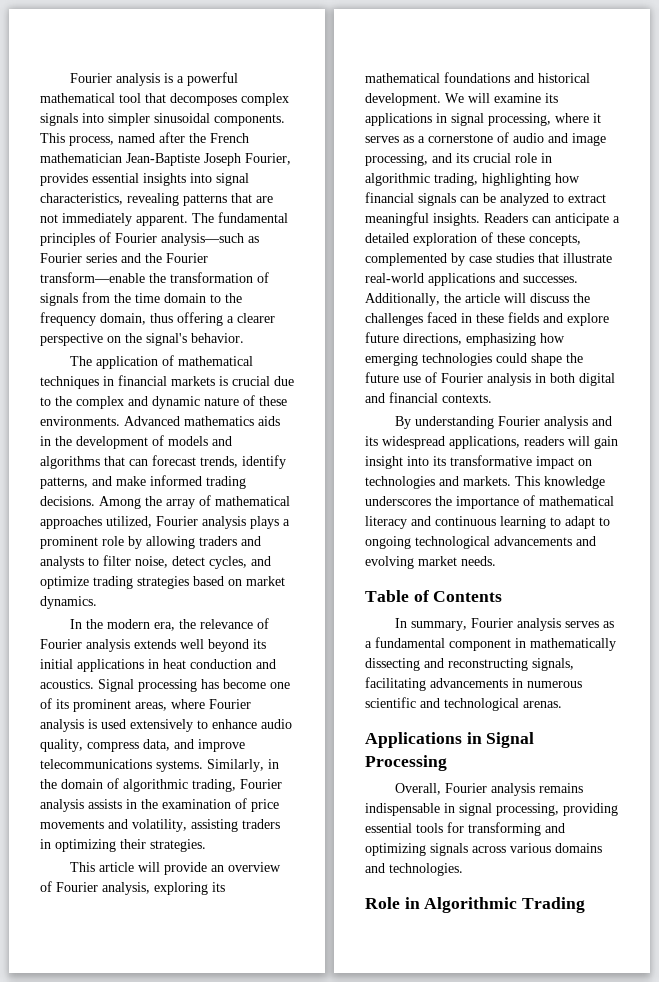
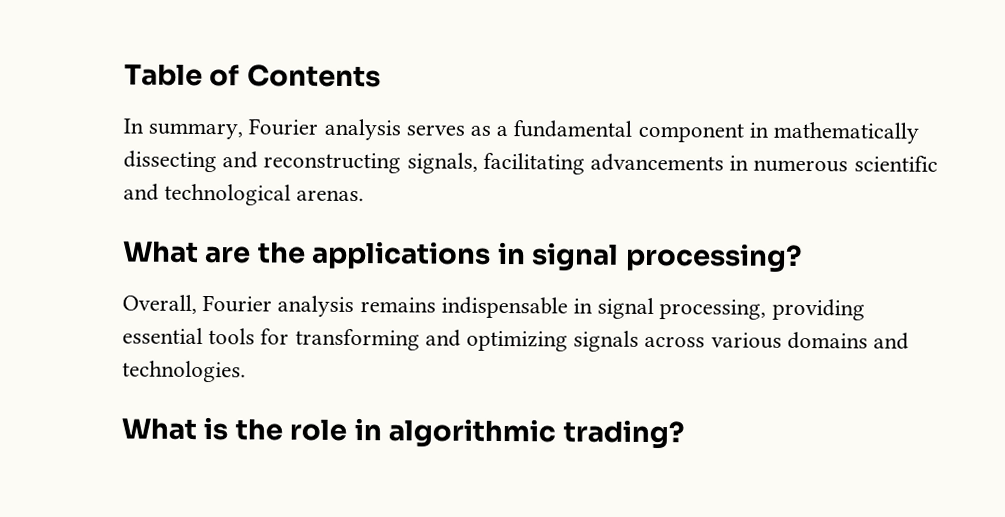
[69,72,238,86] [40,93,289,106] [40,113,285,126] [40,132,249,146] [40,153,291,166] [40,173,249,186] [40,193,273,206] [40,212,288,226] [40,232,259,246] [40,253,208,263] [40,272,269,283] [40,292,242,306] [40,312,275,326] [40,333,244,346] [69,355,253,369] [40,375,294,389] [40,395,287,409] [40,416,280,426] [40,435,232,449] [40,455,286,469] [40,475,246,489] [40,495,290,509] [40,516,290,529] [40,536,261,549] [40,555,271,569] [40,576,285,589] [40,596,97,609] [69,618,269,631] [40,639,266,652] [40,659,276,672] [40,679,290,692] [40,698,251,712] [40,719,292,732] [40,739,245,752] [40,759,279,772] [40,778,282,792] [40,798,279,812] [40,819,280,832] [40,839,206,852] [69,862,281,875] [40,881,225,895] [365,72,590,83] [365,93,558,106] [365,113,601,126] [365,132,606,146] [365,153,552,166] [365,173,580,186] [365,192,606,206] [365,212,620,226] [365,232,581,246] [365,253,612,266] [365,273,578,286] [365,293,590,306] [365,312,609,326] [365,332,565,346] [365,353,583,366] [365,372,615,386] [365,392,492,403] [394,416,612,429] [365,436,618,449] [365,455,592,469] [365,476,605,489] [365,495,614,509] [365,516,610,529] [365,536,596,549] [365,556,496,569] Fourier analysis is a powerful mathematical tool that decomposes complex signals into simpler sinusoidal components. This process, named after the French mathematician Jean-Baptiste Joseph Fourier, provides essential insights into signal characteristics, revealing patterns that are not immediately apparent. The fundamental principles of Fourier analysis—such as Fourier series and the Fourier transform—enable the transformation of signals from the time domain to the frequency domain, thus offering a clearer perspective on the signal's behavior. // The application of mathematical techniques in financial markets is crucial due to the complex and dynamic nature of these environments. Advanced mathematics aids in the development of models and algorithms that can forecast trends, identify patterns, and make informed trading decisions. Among the array of mathematical approaches utilized, Fourier analysis plays a prominent role by allowing traders and analysts to filter noise, detect cycles, and optimize trading strategies based on market dynamics. // In the modern era, the relevance of Fourier analysis extends well beyond its initial applications in heat conduction and acoustics. Signal processing has become one of its prominent areas, where Fourier analysis is used extensively to enhance audio quality, compress data, and improve telecommunications systems. Similarly, in the domain of algorithmic trading, Fourier analysis assists in the examination of price movements and volatility, assisting traders in optimizing their strategies. // This article will provide an overview of Fourier analysis, exploring its mathematical foundations and historical development. We will examine its applications in signal processing, where it serves as a cornerstone of audio and image processing, and its crucial role in algorithmic trading, highlighting how financial signals can be analyzed to extract meaningful insights. Readers can anticipate a detailed exploration of these concepts, complemented by case studies that illustrate real-world applications and successes. Additionally, the article will discuss the challenges faced in these fields and explore future directions, emphasizing how emerging technologies could shape the future use of Fourier analysis in both digital and financial contexts. // By understanding Fourier analysis and its widespread applications, readers will gain insight into its transformative impact on technologies and markets. This knowledge underscores the importance of mathematical literacy and continuous learning to adapt to ongoing technological advancements and evolving market needs. // -> (124, 75) none
[365,732,535,748] [365,755,447,771] Applications in Signal Processing -> [122,240,802,272] What are the applications in signal processing?
[365,897,586,913] Role in Algorithmic Trading -> [121,417,684,449] What is the role in algorithmic trading?

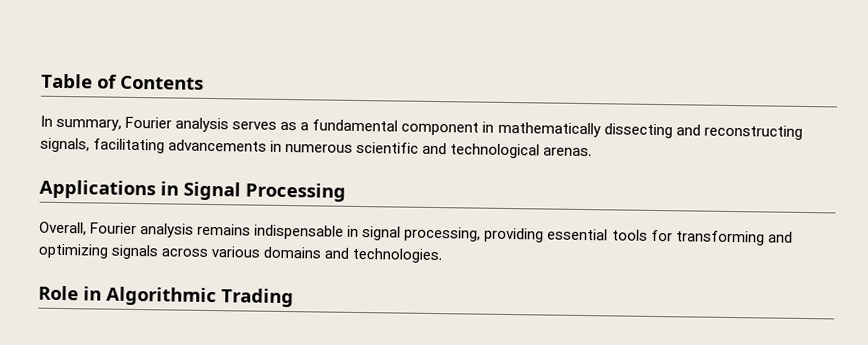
[122,240,802,272] What are the applications in signal processing? -> [39,179,346,202] Applications in Signal Processing
[121,417,684,449] What is the role in algorithmic trading? -> [38,285,294,308] Role in Algorithmic Trading

